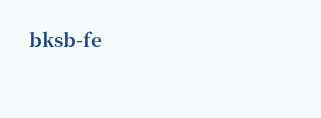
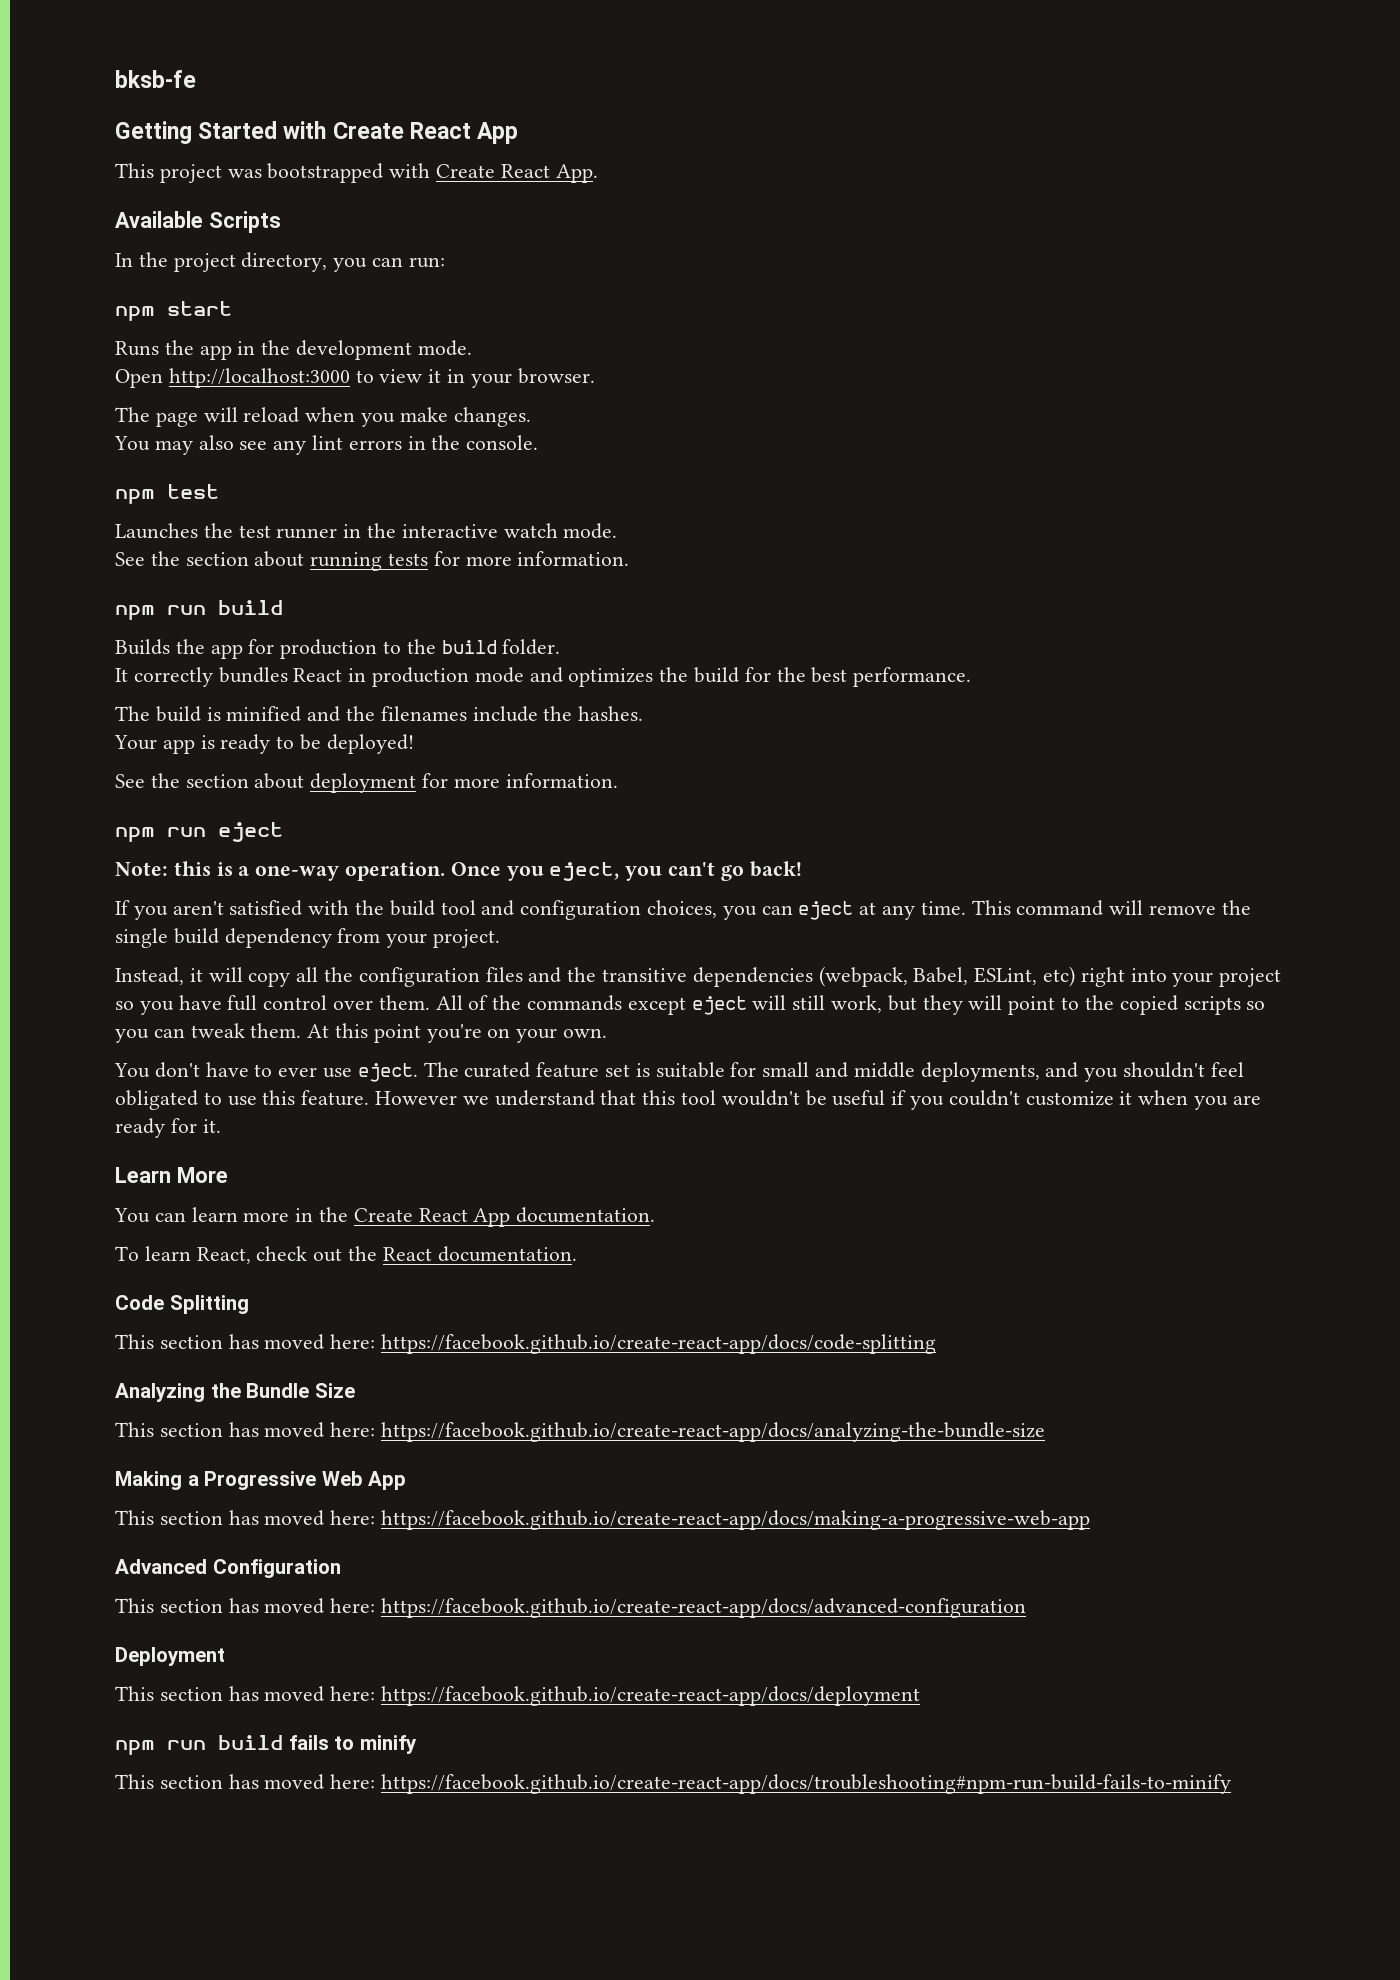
(102, 39) none -> [115,121,519,144] [115,163,598,183] [115,211,281,233] [115,252,445,272] [115,301,232,321] [115,340,472,360] [115,368,595,388] [115,407,531,427] [114,435,539,455] [115,484,219,504] [115,523,618,539] [115,551,630,571] [115,600,283,620] [115,639,561,659] [115,667,972,687] [115,706,644,722] [114,734,414,754] [115,773,618,793] [115,822,283,842] [115,861,802,881] [115,900,1251,920] [115,928,501,948] [115,966,1282,987] [115,995,1266,1015] [115,1023,608,1043] [114,1062,1244,1082] [115,1090,1261,1110] [115,1118,221,1138] [115,1167,228,1183] [114,1207,656,1227] [115,1246,577,1264] [115,1295,249,1314] [115,1334,937,1354] [115,1383,355,1402] [115,1422,1046,1442] [115,1471,407,1490] [115,1510,1091,1530] [115,1559,341,1578] [115,1598,1027,1618] [115,1647,225,1666] [115,1686,921,1706] [115,1735,417,1755] [115,1774,1232,1794] // Getting Started with Create React App // This project was bootstrapped with Create React App. // Available Scripts // In the project directory, you can run: // npm start // Runs the app in the development mode. // Open http://localhost:3000 to view it in your browser. // The page will reload when you make changes. // You may also see any lint errors in the console. // npm test // Launches the test runner in the interactive watch mode. // See the section about running tests for more information. // npm run build // Builds the app for production to the build folder. // It correctly bundles React in production mode and optimizes the build for the best performance. // The build is minified and the filenames include the hashes. // Your app is ready to be deployed! // See the section about deployment for more information. // npm run eject // Note: this is a one-way operation. Once you eject, you can't go back! // If you aren't satisfied with the build tool and configuration choices, you can eject at any time. This command will remove the single build dependency from your project. // Instead, it will copy all the configuration files and the transitive dependencies (webpack, Babel, ESLint, etc) right into your project so you have full control over them. All of the commands except eject will still work, but they will point to the copied scripts so you can tweak them. At this point you're on your own. // You don't have to ever use eject. The curated feature set is suitable for small and middle deployments, and you shouldn't feel obligated to use this feature. However we understand that this tool wouldn't be useful if you couldn't customize it when you are ready for it. // Learn More // You can learn more in the Create React App documentation. // To learn React, check out the React documentation. // Code Splitting // This section has moved here: https://facebook.github.io/create-react-app/docs/code-splitting // Analyzing the Bundle Size // This section has moved here: https://facebook.github.io/create-react-app/docs/analyzing-the-bundle-size // Making a Progressive Web App // This section has moved here: https://facebook.github.io/create-react-app/docs/making-a-progressive-web-app // Advanced Configuration // This section has moved here: https://facebook.github.io/create-react-app/docs/advanced-configuration // Deployment // This section has moved here: https://facebook.github.io/create-react-app/docs/deployment // npm run build fails to minify // This section has moved here: https://facebook.github.io/create-react-app/docs/troubleshooting#npm-run-build-fails-to-minify

